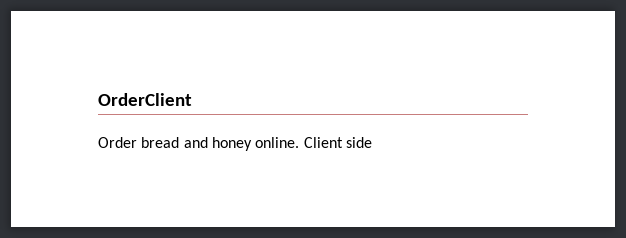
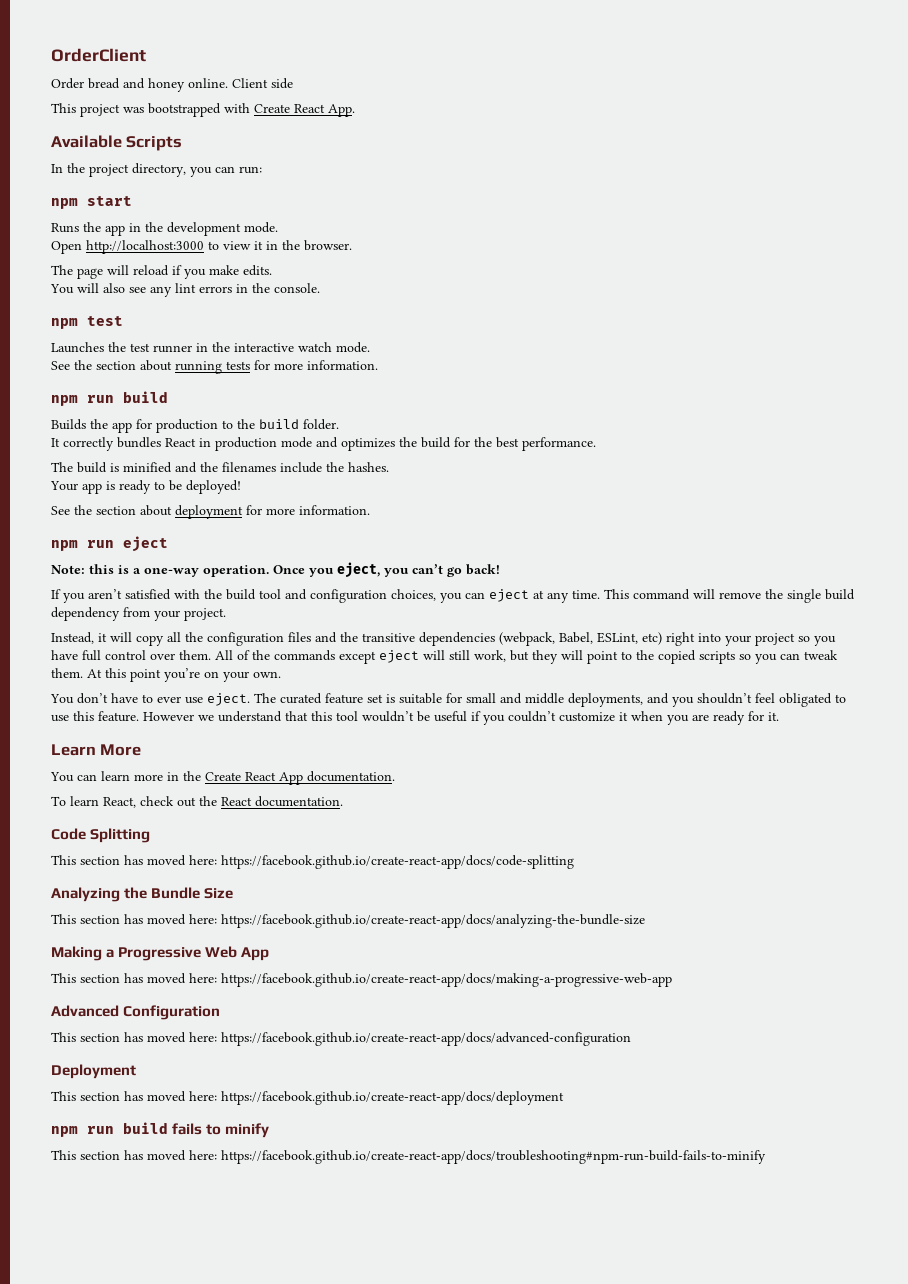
(372, 142) none -> [51,103,355,117] [51,135,183,151] [51,163,262,177] [51,196,132,209] [51,222,278,236] [51,240,352,254] [51,265,272,279] [50,283,320,297] [51,316,123,329] [51,342,370,353] [51,360,378,374] [51,391,168,406] [51,419,339,433] [51,437,596,451] [51,462,389,473] [50,480,241,494] [51,505,370,519] [51,536,168,552] [51,562,500,578] [51,589,855,603] [51,607,226,621] [51,632,836,646] [51,650,838,664] [51,668,281,682] [50,693,846,707] [51,711,779,725] [51,744,142,756] [50,771,395,785] [51,796,343,808] [51,828,151,843] [51,855,574,869] [51,887,234,902] [51,914,645,928] [51,946,270,961] [51,973,672,987] [51,1005,221,1020] [51,1032,631,1046] [51,1064,136,1079] [51,1091,564,1105] [51,1122,270,1138] [51,1150,766,1164] // This project was bootstrapped with Create React App. // Available Scripts // In the project directory, you can run: // npm start // Runs the app in the development mode. // Open http://localhost:3000 to view it in the browser. // The page will reload if you make edits. // You will also see any lint errors in the console. // npm test // Launches the test runner in the interactive watch mode. // See the section about running tests for more information. // npm run build // Builds the app for production to the build folder. // It correctly bundles React in production mode and optimizes the build for the best performance. // The build is minified and the filenames include the hashes. // Your app is ready to be deployed! // See the section about deployment for more information. // npm run eject // Note: this is a one-way operation. Once you eject, you can’t go back! // If you aren’t satisfied with the build tool and configuration choices, you can eject at any time. This command will remove the single build dependency from your project. // Instead, it will copy all the configuration files and the transitive dependencies (webpack, Babel, ESLint, etc) right into your project so you have full control over them. All of the commands except eject will still work, but they will point to the copied scripts so you can tweak them. At this point you’re on your own. // You don’t have to ever use eject. The curated feature set is suitable for small and middle deployments, and you shouldn’t feel obligated to use this feature. However we understand that this tool wouldn’t be useful if you couldn’t customize it when you are ready for it. // Learn More // You can learn more in the Create React App documentation. // To learn React, check out the React documentation. // Code Splitting // This section has moved here: https://facebook.github.io/create-react-app/docs/code-splitting // Analyzing the Bundle Size // This section has moved here: https://facebook.github.io/create-react-app/docs/analyzing-the-bundle-size // Making a Progressive Web App // This section has moved here: https://facebook.github.io/create-react-app/docs/making-a-progressive-web-app // Advanced Configuration // This section has moved here: https://facebook.github.io/create-react-app/docs/advanced-configuration // Deployment // This section has moved here: https://facebook.github.io/create-react-app/docs/deployment // npm run build fails to minify // This section has moved here: https://facebook.github.io/create-react-app/docs/troubleshooting#npm-run-build-fails-to-minify

